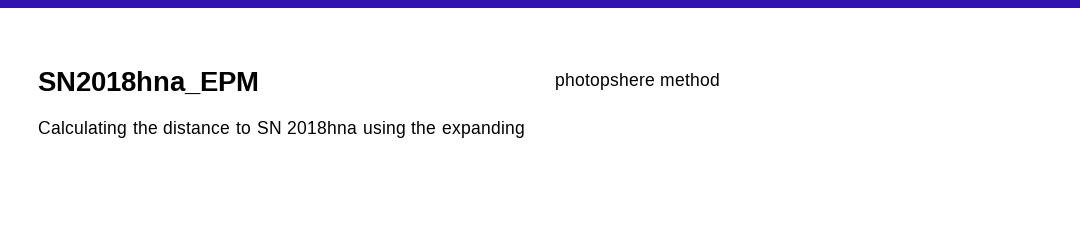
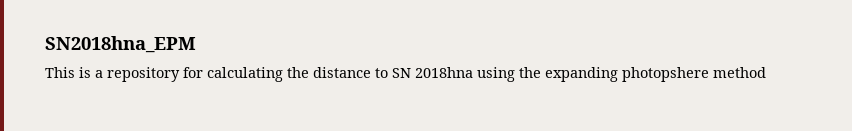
[38,121,127,138] Calculating -> [45,67,283,82] This is a repository for calculating

